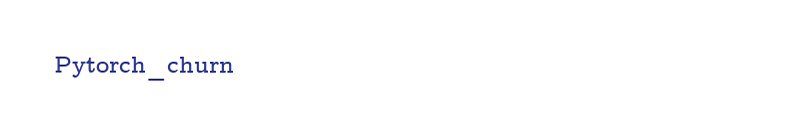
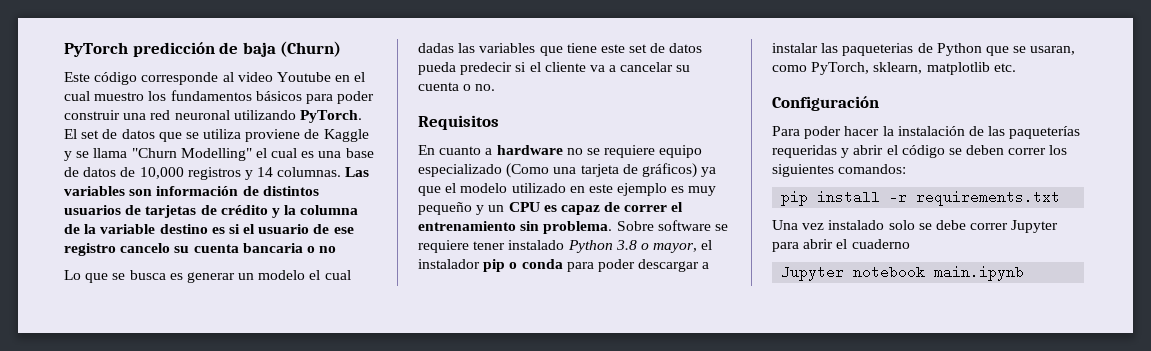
[53,56,235,81] Pytorch_churn -> [64,41,342,57] [64,72,366,85] [64,90,375,104] [64,110,362,123] [64,129,369,142] [64,148,374,161] [64,167,370,180] [64,186,319,196] [64,205,359,218] [64,224,354,234] [64,243,337,256] [64,270,351,283] [418,43,703,56] [418,62,691,75] [418,82,496,91] [418,115,499,130] [418,145,703,158] [418,163,717,178] [418,183,717,196] [418,202,684,215] [418,220,728,234] [418,240,713,253] [418,259,710,272] [772,43,1076,56] [772,62,1016,75] [772,96,879,111] [772,126,1081,139] [772,145,1068,158] [772,164,907,177] [781,190,1061,206] [772,220,1059,233] [772,239,910,252] [781,265,1025,281] PyTorch predicción de baja (Churn) // Este código corresponde al video Youtube en el cual muestro los fundamentos básicos para poder construir una red neuronal utilizando PyTorch. El set de datos que se utiliza proviene de Kaggle y se llama "Churn Modelling" el cual es una base de datos de 10,000 registros y 14 columnas. Las variables son información de distintos usuarios de tarjetas de crédito y la columna de la variable destino es si el usuario de ese registro cancelo su cuenta bancaria o no // Lo que se busca es generar un modelo el cual dadas las variables que tiene este set de datos pueda predecir si el cliente va a cancelar su cuenta o no. // Requisitos // En cuanto a hardware no se requiere equipo especializado (Como una tarjeta de gráficos) ya que el modelo utilizado en este ejemplo es muy pequeño y un CPU es capaz de correr el entrenamiento sin problema. Sobre software se requiere tener instalado Python 3.8 o mayor, el instalador pip o conda para poder descargar a instalar las paqueterias de Python que se usaran, como PyTorch, sklearn, matplotlib etc. // Configuración // Para poder hacer la instalación de las paqueterías requeridas y abrir el código se deben correr los siguientes comandos: // pip install -r requirements.txt // Una vez instalado solo se debe correr Jupyter para abrir el cuaderno // Jupyter notebook main.ipynb

